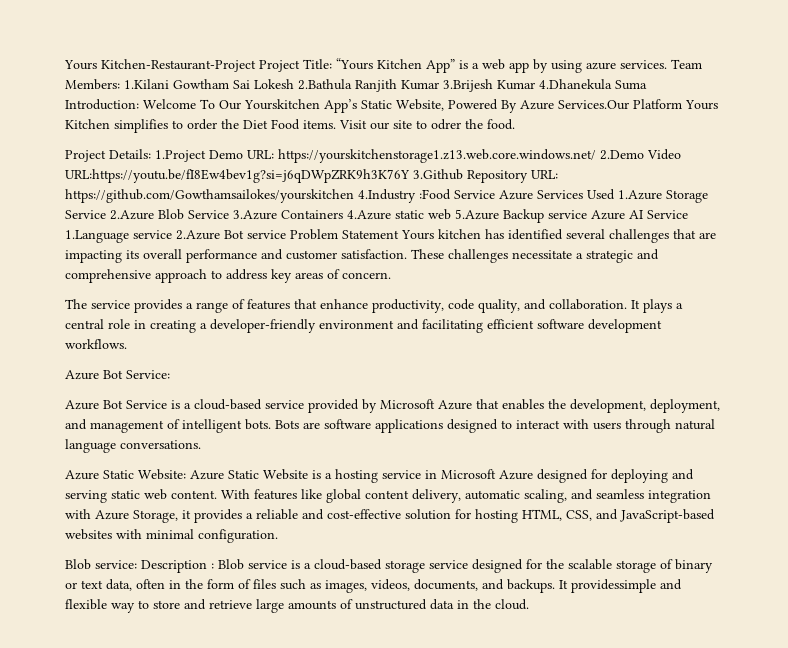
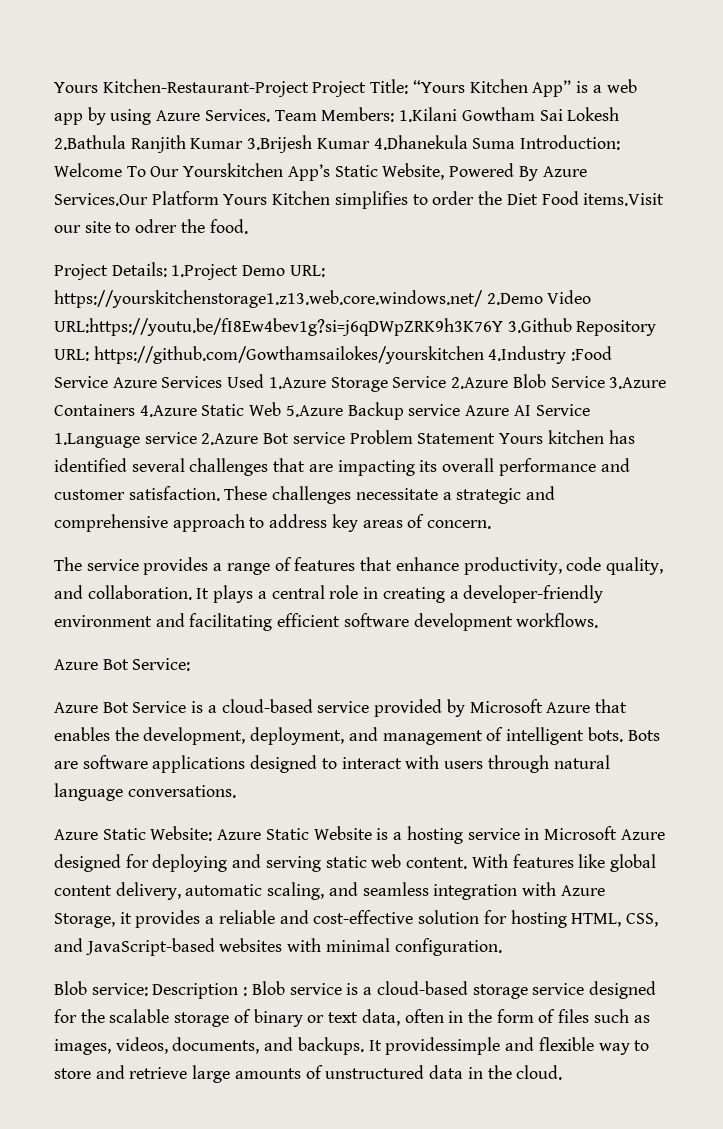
[586,60,667,70] azure services. -> [156,109,270,122] Azure Services.
[303,120,367,129] items. Visit -> [583,193,665,206] items.Visit
[395,209,451,220] static web -> [201,402,282,416] Static Web

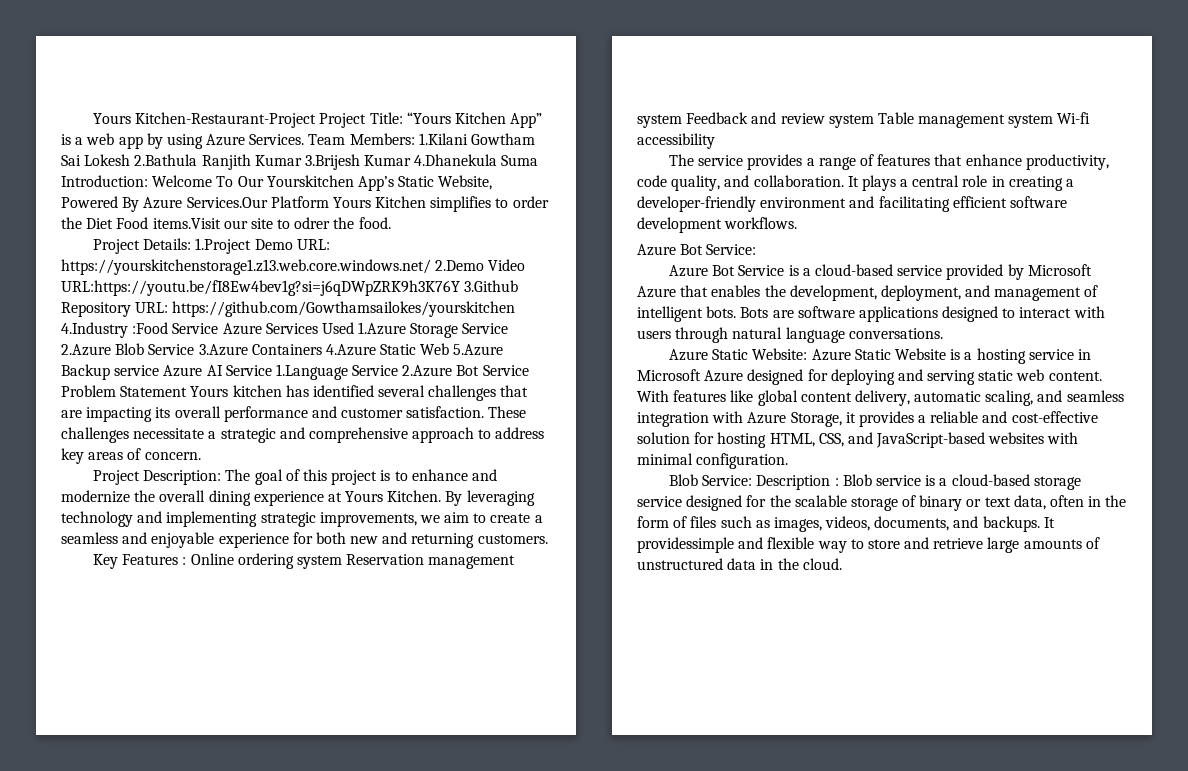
[144,432,197,444] service -> [352,365,399,376] Service
[292,432,345,444] service -> [482,365,529,376] Service
(492, 524) none -> [93,469,497,485] [61,490,535,506] [61,511,543,527] [61,532,548,548] [93,553,516,569] [637,112,1091,128] [637,133,715,149] // Project Description: The goal of this project is to enhance and modernize the overall dining experience at Yours Kitchen. By leveraging technology and implementing strategic improvements, we aim to create a seamless and enjoyable experience for both new and returning customers. // Key Features : Online ordering system Reservation management system Feedback and review system Table management system Wi-fi accessibility
[91,983,148,996] service: -> [702,475,753,486] Service:

